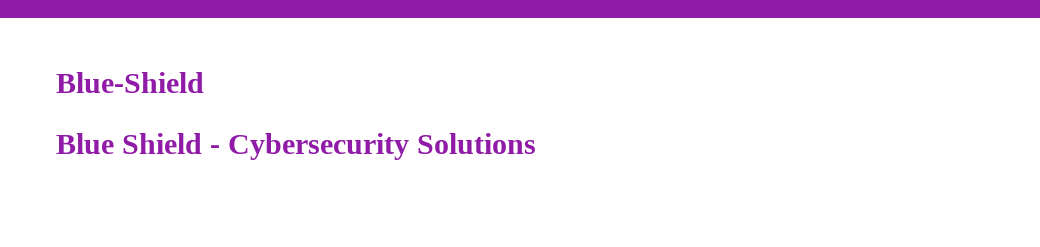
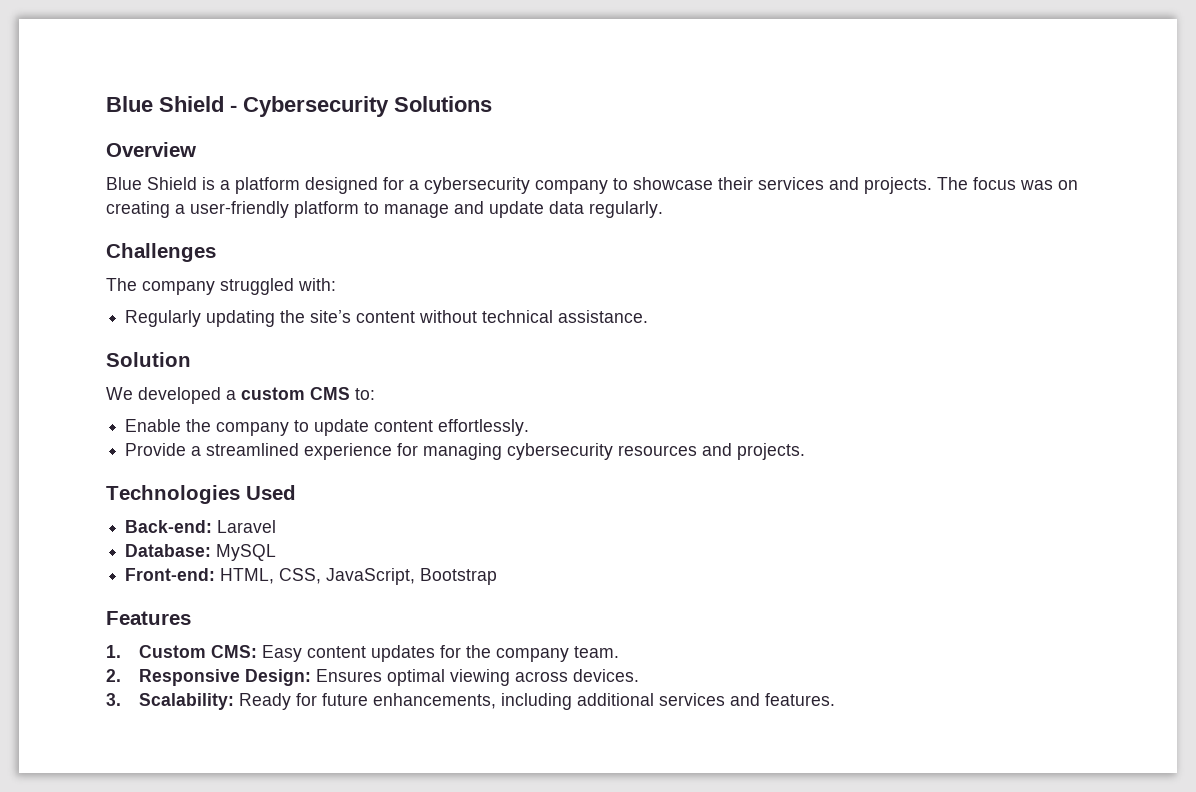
[56,72,204,93] Blue-Shield // -> (106, 104) none
(537, 143) none -> [106,142,196,157] [106,177,1078,194] [106,201,663,218] [106,243,216,262] [106,278,336,295] [125,310,649,327] [106,352,191,367] [106,387,375,404] [125,419,530,436] [125,443,806,460] [106,485,296,504] [125,520,277,533] [125,544,277,561] [125,568,498,585] [106,611,191,625] [106,645,620,662] [106,669,640,686] [106,693,836,710] // Overview // Blue Shield is a platform designed for a cybersecurity company to showcase their services and projects. The focus was on creating a user-friendly platform to manage and update data regularly. // Challenges // The company struggled with: // Regularly updating the site’s content without technical assistance. // Solution // We developed a custom CMS to: // Enable the company to update content effortlessly. // Provide a streamlined experience for managing cybersecurity resources and projects. // Technologies Used // Back-end: Laravel // Database: MySQL // Front-end: HTML, CSS, JavaScript, Bootstrap // Features // 1. Custom CMS: Easy content updates for the company team. // 2. Responsive Design: Ensures optimal viewing across devices. // 3. Scalability: Ready for future enhancements, including additional services and features.

